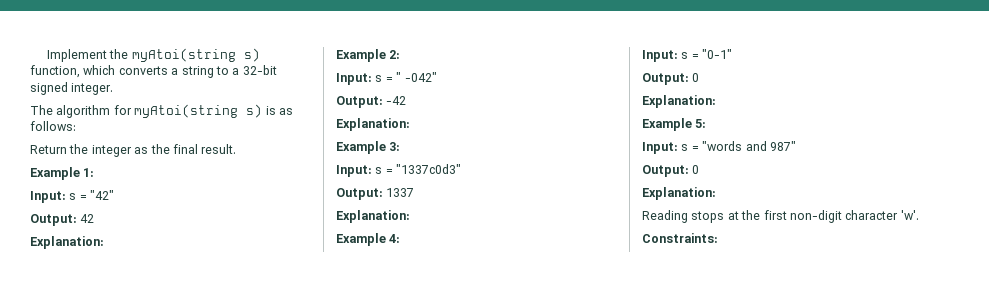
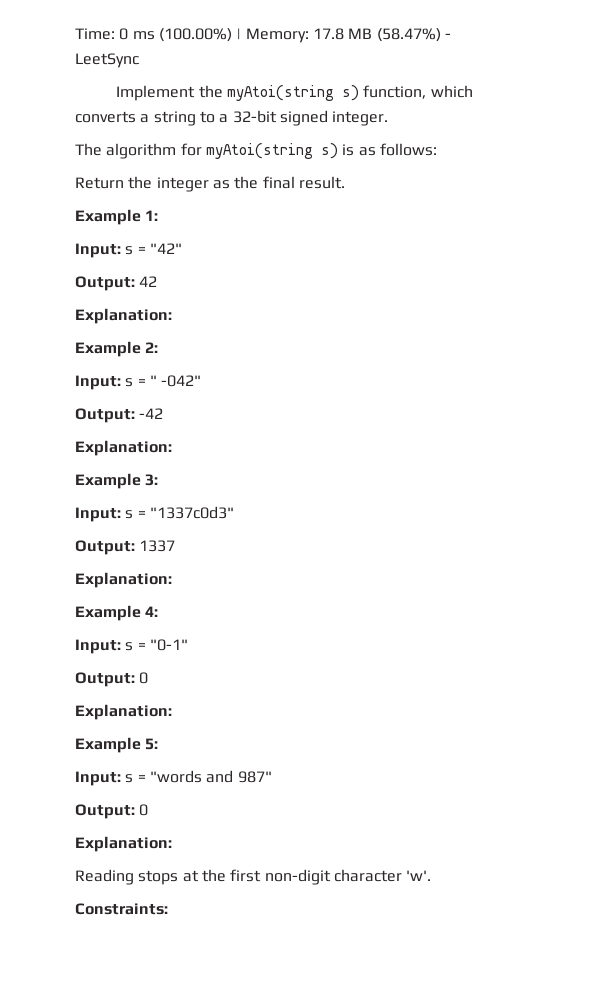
(46, 55) none -> [75,28,451,43] [75,53,139,68] Time: 0 ms (100.00%) | Memory: 17.8 MB (58.47%) - LeetSync //

